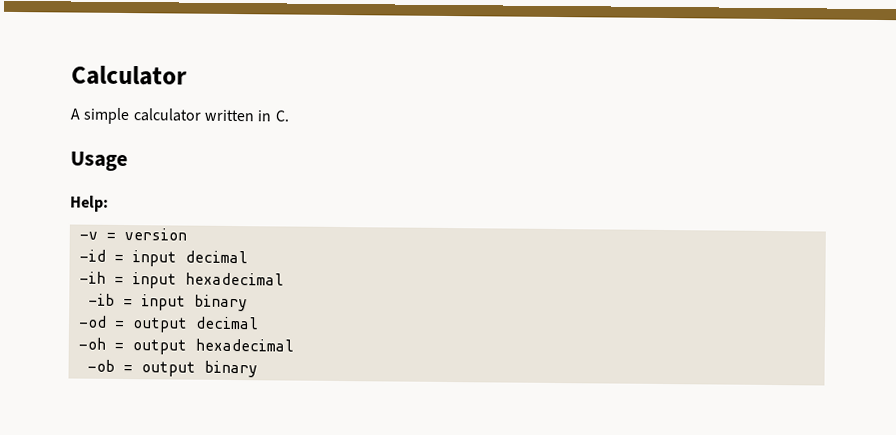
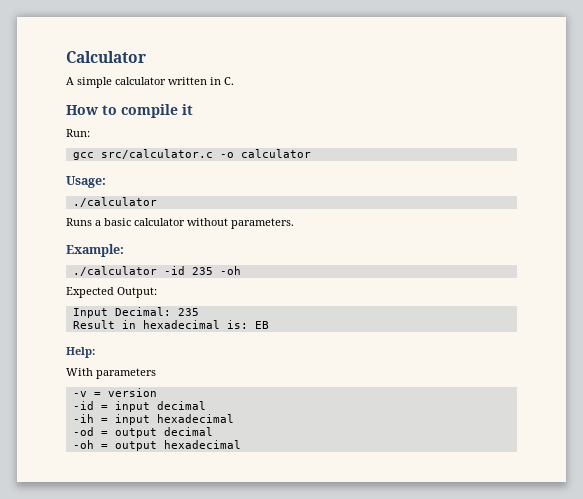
[70,151,128,172] Usage -> [66,104,193,118] [66,129,90,137] [72,149,311,160] [66,176,106,188] [72,197,157,207] [66,218,294,229] [66,244,124,257] [72,266,241,276] [66,287,157,298] [72,307,199,318] [72,320,269,329] How to compile it // Run: // gcc src/calculator.c -o calculator // Usage: // ./calculator // Runs a basic calculator without parameters. // Example: // ./calculator -id 235 -oh // Expected Output: // Input Decimal: 235 // Result in hexadecimal is: EB
(109, 203) none -> [66,368,156,379] // With parameters
[87,293,248,312] // -ib = input binary -> (234, 418) none
[86,359,258,378] // -ob = output binary -> (241, 444) none

